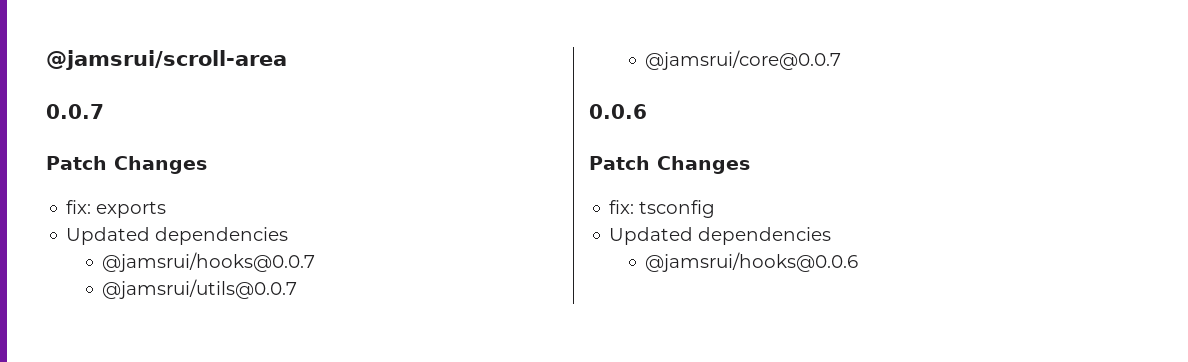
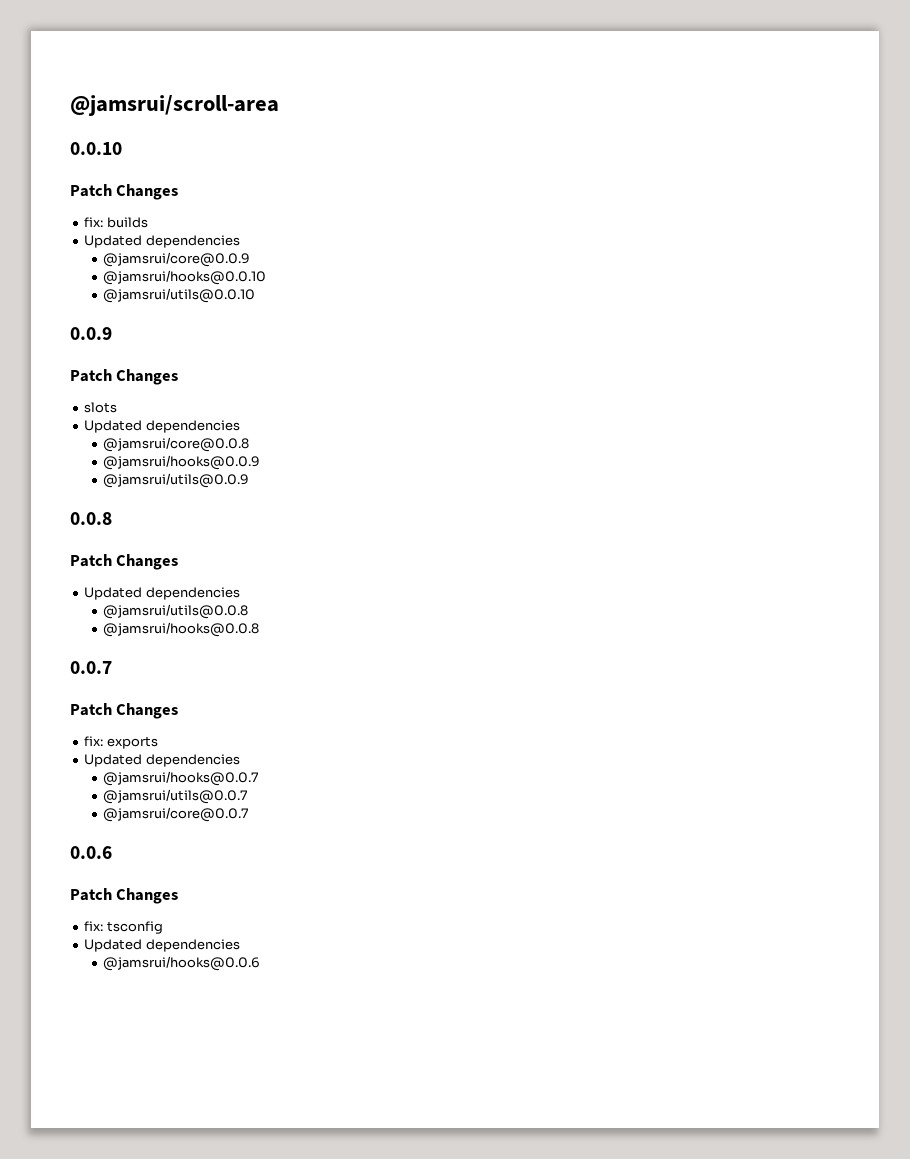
(287, 60) none -> [70,142,122,155] [70,184,179,200] [84,217,148,228] [84,235,240,248] [103,252,251,267] [103,270,267,285] [103,288,256,303] [70,327,112,340] [70,369,179,385] [84,402,118,413] [84,420,240,433] [103,437,250,452] [103,455,261,470] [103,473,250,488] [70,512,112,525] [70,554,179,570] [84,587,240,600] [103,604,249,619] [103,622,260,637] // 0.0.10 // Patch Changes // fix: builds // Updated dependencies // @jamsrui/core@0.0.9 // @jamsrui/hooks@0.0.10 // @jamsrui/utils@0.0.10 // 0.0.9 // Patch Changes // slots // Updated dependencies // @jamsrui/core@0.0.8 // @jamsrui/hooks@0.0.9 // @jamsrui/utils@0.0.9 // 0.0.8 // Patch Changes // Updated dependencies // @jamsrui/utils@0.0.8 // @jamsrui/hooks@0.0.8

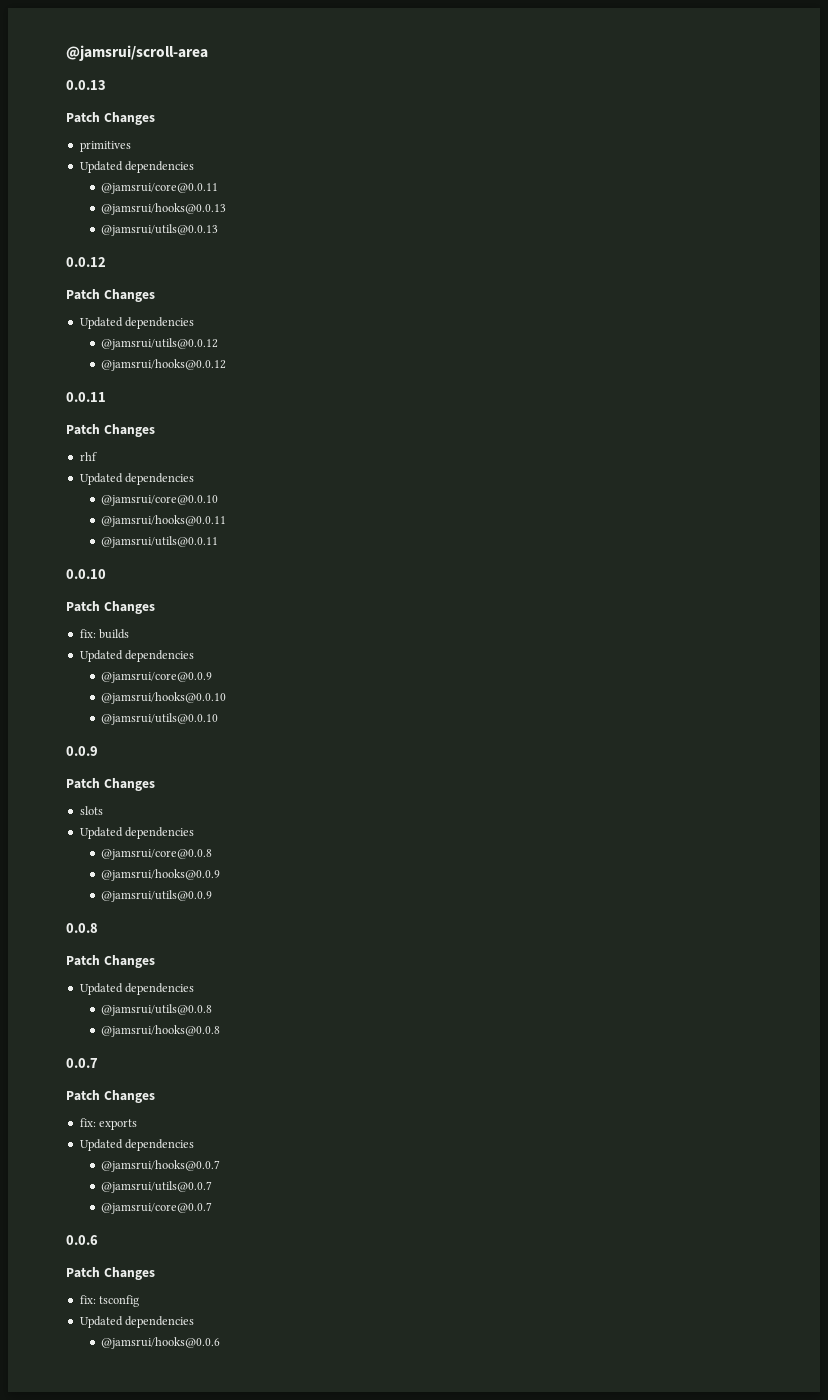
(279, 105) none -> [66,80,106,90] [66,112,155,125] [79,141,131,152] [79,161,195,173] [101,183,219,194] [101,203,227,215] [101,224,219,236] [66,257,106,267] [66,289,155,302] [79,317,195,329] [101,338,219,350] [101,359,227,371] [66,392,106,402] [66,424,155,437] [79,452,97,461] [79,473,195,485] [101,495,219,506] [101,515,227,527] [101,536,219,548] // 0.0.13 // Patch Changes // primitives // Updated dependencies // @jamsrui/core@0.0.11 // @jamsrui/hooks@0.0.13 // @jamsrui/utils@0.0.13 // 0.0.12 // Patch Changes // Updated dependencies // @jamsrui/utils@0.0.12 // @jamsrui/hooks@0.0.12 // 0.0.11 // Patch Changes // rhf // Updated dependencies // @jamsrui/core@0.0.10 // @jamsrui/hooks@0.0.11 // @jamsrui/utils@0.0.11

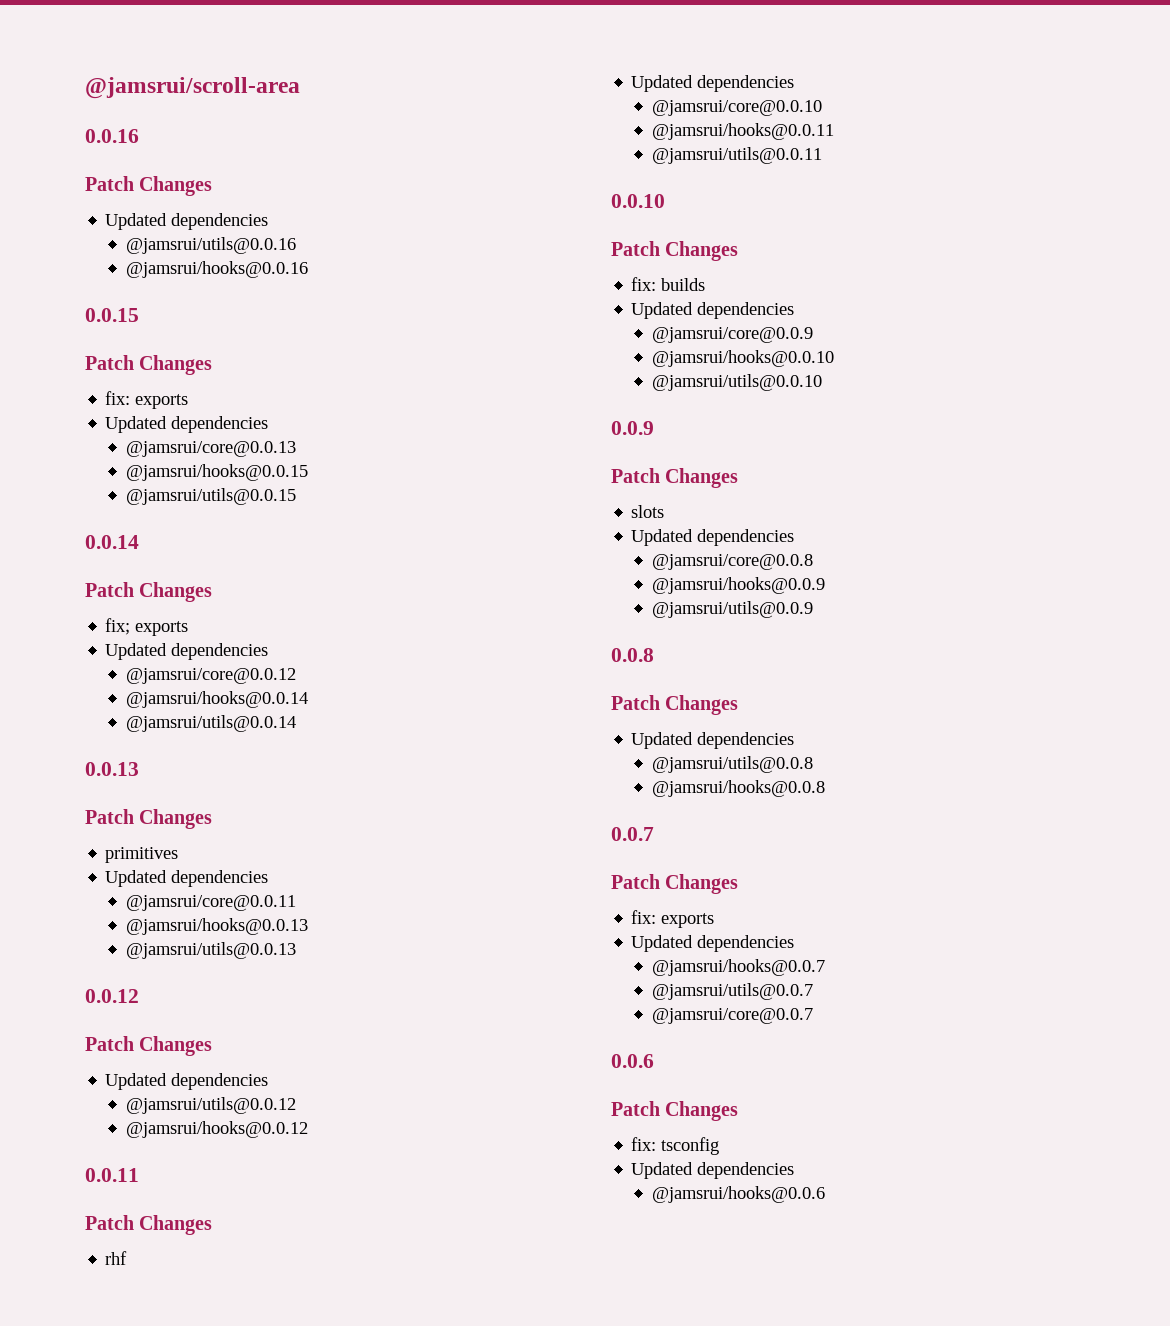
(208, 53) none -> [85,129,139,143] [85,176,213,196] [105,213,269,230] [125,237,296,254] [125,261,308,278] [85,308,139,322] [85,355,213,375] [105,391,189,409] [105,416,269,433] [125,441,296,457] [125,464,308,481] [125,488,296,505] [85,535,139,549] [85,582,213,602] [105,618,189,636] [105,643,269,660] [125,668,296,684] [125,691,308,708] [125,715,296,732] // 0.0.16 // Patch Changes // Updated dependencies // @jamsrui/utils@0.0.16 // @jamsrui/hooks@0.0.16 // 0.0.15 // Patch Changes // fix: exports // Updated dependencies // @jamsrui/core@0.0.13 // @jamsrui/hooks@0.0.15 // @jamsrui/utils@0.0.15 // 0.0.14 // Patch Changes // fix; exports // Updated dependencies // @jamsrui/core@0.0.12 // @jamsrui/hooks@0.0.14 // @jamsrui/utils@0.0.14

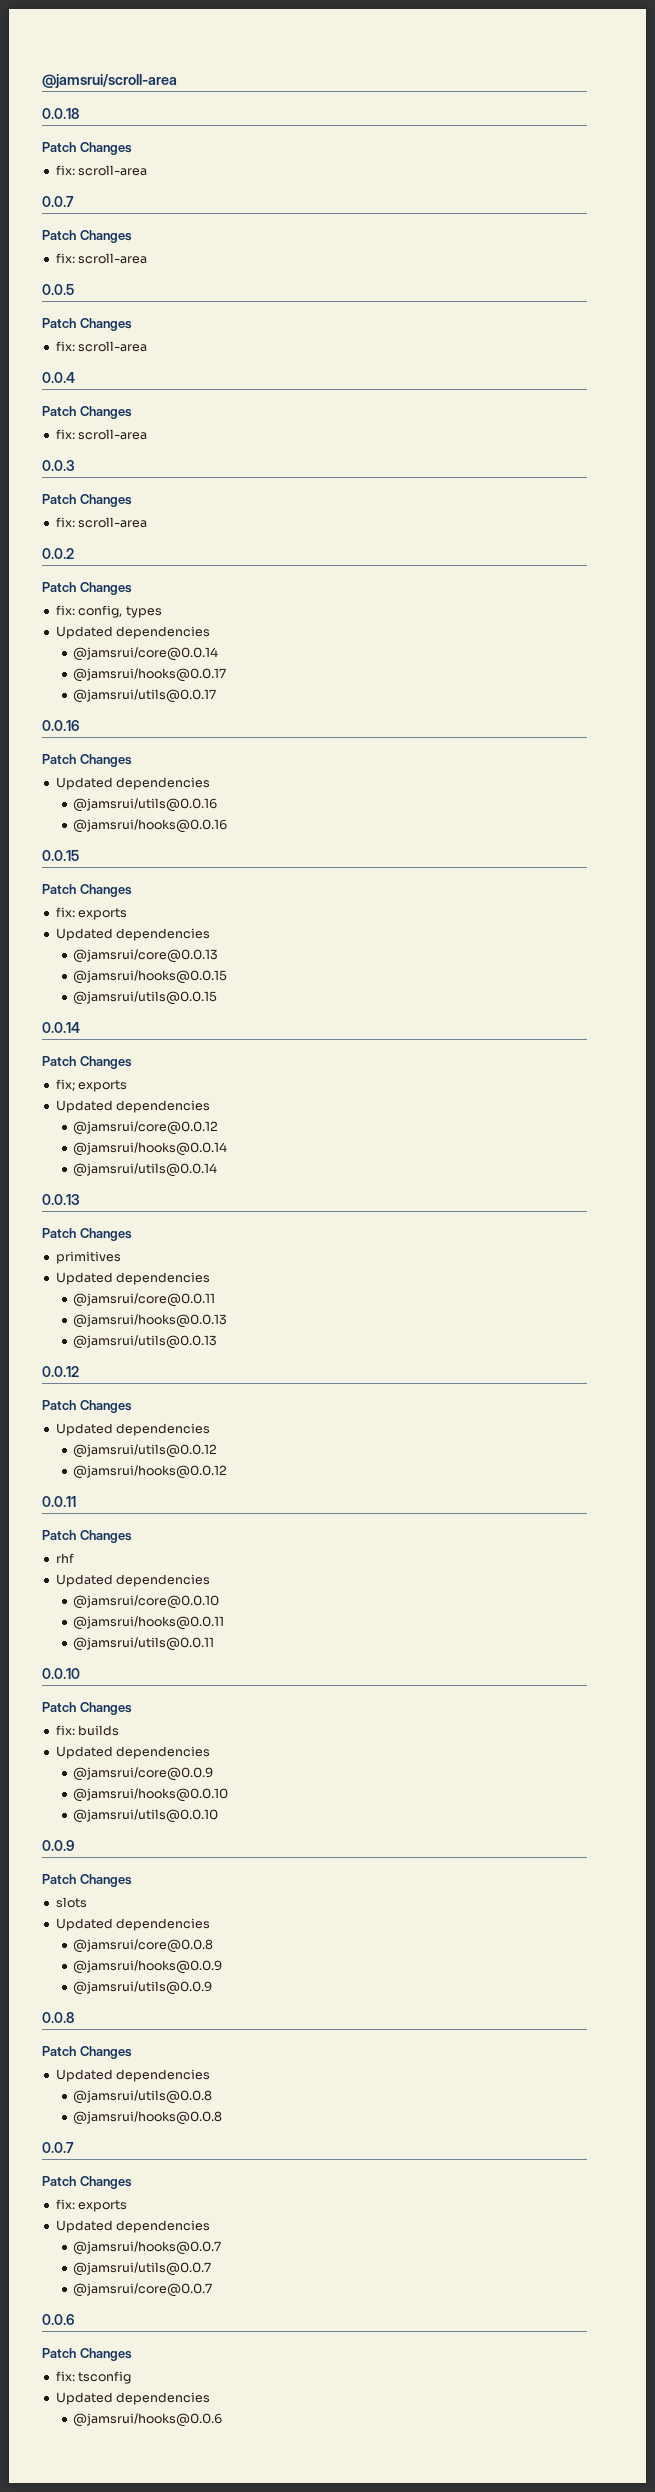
(300, 88) none -> [42,108,79,119] [42,142,132,155] [55,165,148,176] [42,196,74,207] [42,230,132,243] [55,253,148,264] [42,284,74,295] [42,318,132,331] [55,341,148,352] [42,372,75,383] [42,406,132,419] [55,429,148,440] [42,460,75,471] [42,494,132,507] [55,517,148,528] [42,548,74,559] [42,582,132,595] [55,605,162,618] [55,626,211,639] [73,647,219,661] [73,668,227,682] [73,689,217,703] // 0.0.18 // Patch Changes // fix: scroll-area // 0.0.7 // Patch Changes // fix: scroll-area // 0.0.5 // Patch Changes // fix: scroll-area // 0.0.4 // Patch Changes // fix: scroll-area // 0.0.3 // Patch Changes // fix: scroll-area // 0.0.2 // Patch Changes // fix: config, types // Updated dependencies // @jamsrui/core@0.0.14 // @jamsrui/hooks@0.0.17 // @jamsrui/utils@0.0.17

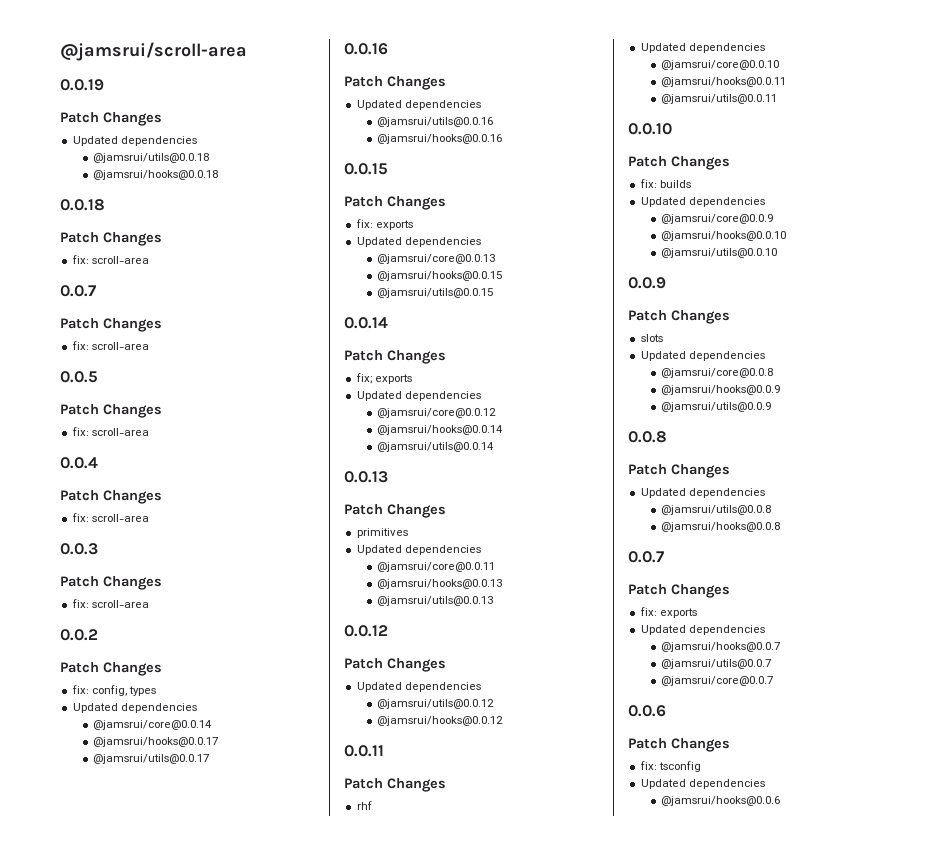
(177, 81) none -> [60,79,104,91] [60,112,162,126] [72,136,197,146] [92,153,209,163] [92,170,218,180] // 0.0.19 // Patch Changes // Updated dependencies // @jamsrui/utils@0.0.18 // @jamsrui/hooks@0.0.18

